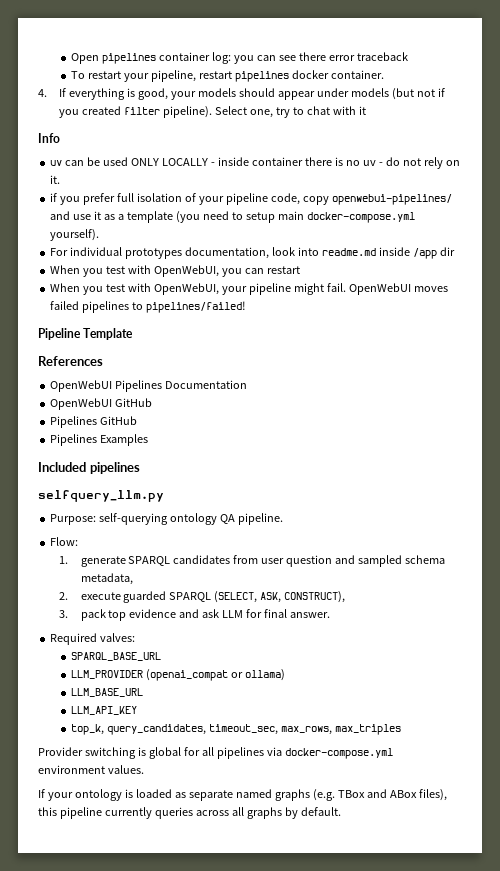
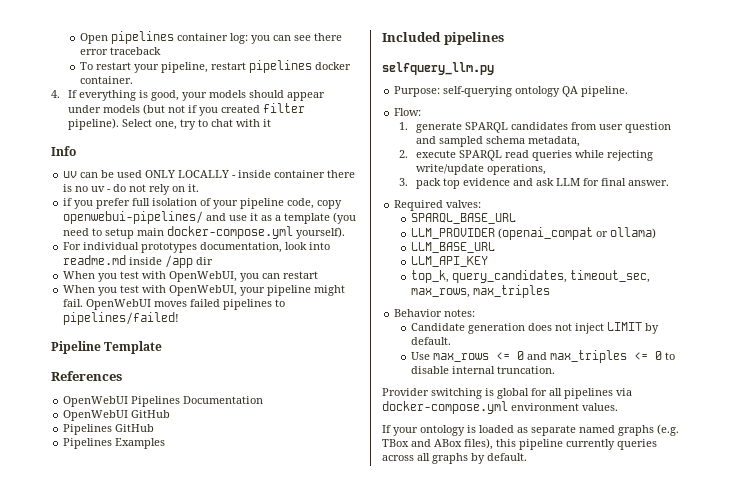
[123,591,346,603] guarded SPARQL (SELECT, ASK, CONSTRUCT), -> [459,150,654,161] [416,164,547,175] SPARQL read queries while rejecting write/update operations,
(402, 729) none -> [394,309,476,317] [411,322,660,334] [411,337,452,345] [411,350,676,363] [411,366,556,374] // Behavior notes: // Candidate generation does not inject LIMIT by default. // Use max_rows <= 0 and max_triples <= 0 to disable internal truncation.

